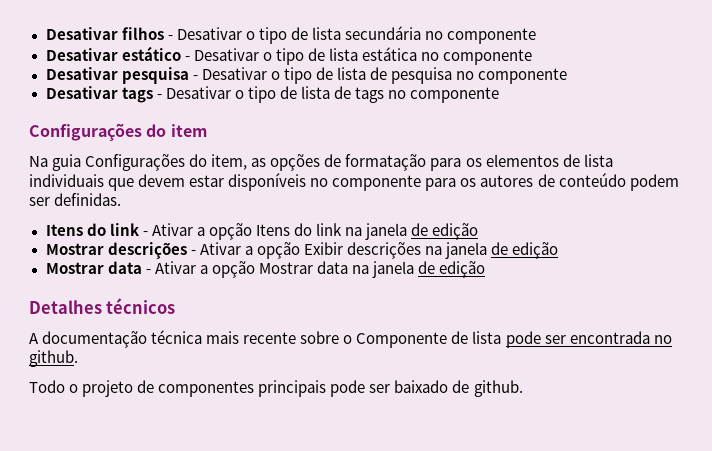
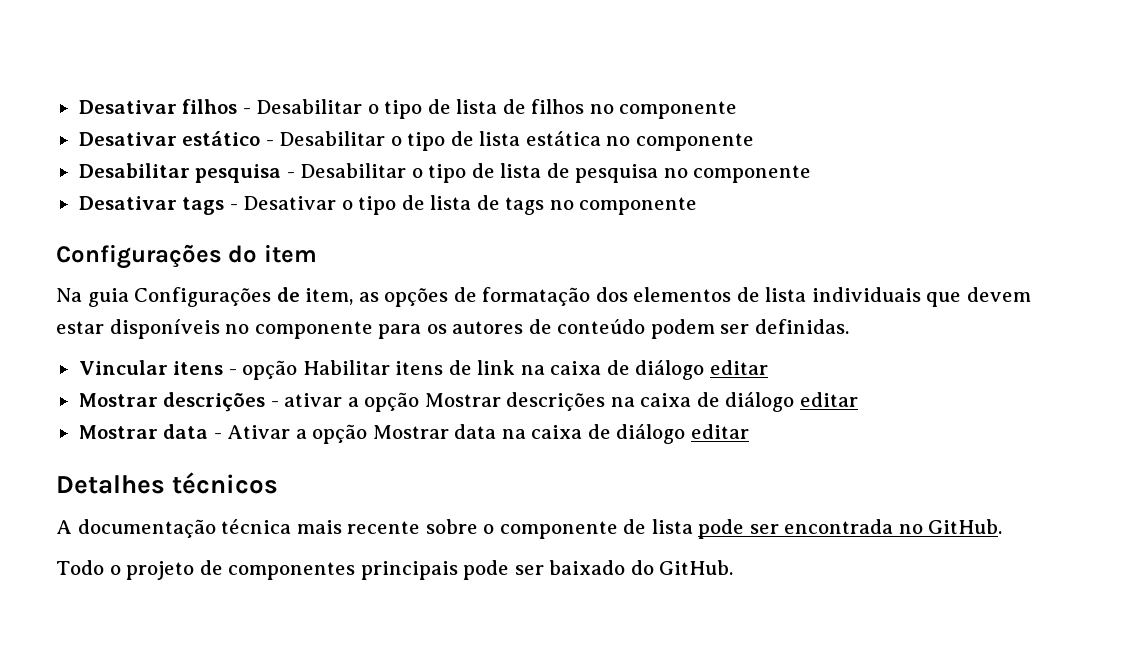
[176,26,421,44] Desativar o tipo de lista secundária -> [256,99,585,119] Desabilitar o tipo de lista de filhos
[193,48,259,61] Desativar -> [279,131,386,146] Desabilitar
[45,67,118,80] Desativar -> [78,163,190,178] Desabilitar
[201,67,267,80] Desativar -> [300,163,407,178] Desabilitar
[189,154,208,167] do -> [276,287,300,302] de
[430,158,482,171] para os -> [595,287,628,302] dos
[45,223,479,240] Itens do link - Ativar a opção Itens do link na janela de edição -> [78,360,768,380] Vincular itens - opção Habilitar itens de link na caixa de diálogo editar
[199,242,343,259] Ativar a opção Exibir -> [284,392,501,412] ativar a opção Mostrar
[444,242,559,259] janela de edição -> [640,392,858,412] caixa de diálogo editar
[371,261,486,278] janela de edição -> [531,424,749,444] caixa de diálogo editar
[356,332,448,348] Componente -> [499,521,618,539] componente
[29,350,78,367] github. -> [928,519,1003,534] GitHub.
[452,380,523,397] de github. -> [630,560,734,575] do GitHub.

